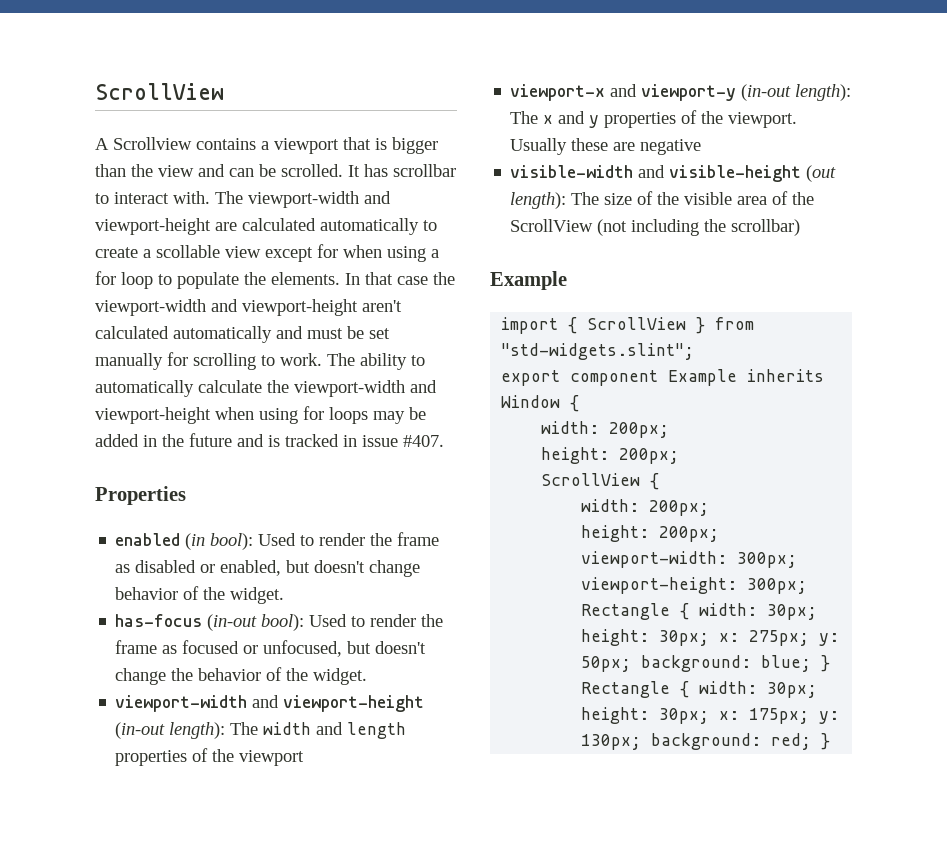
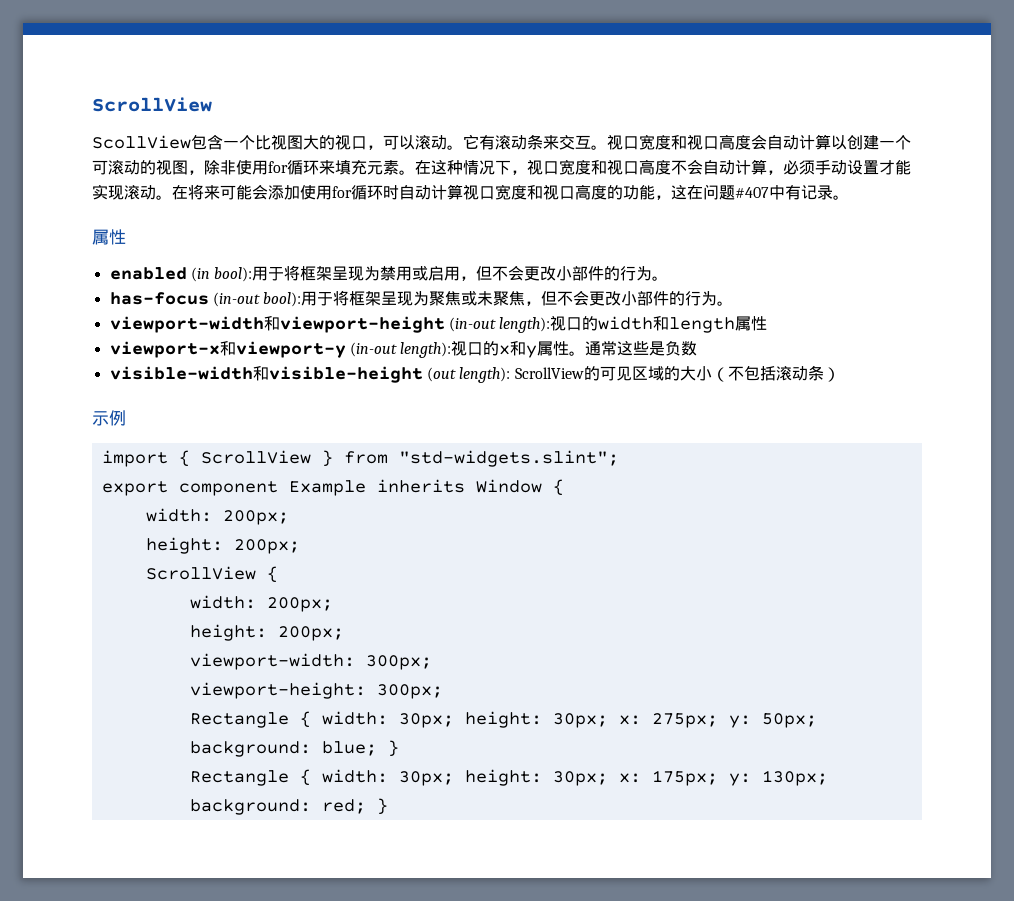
[95,137,438,154] [95,164,456,177] [95,191,391,208] [95,218,437,235] [95,244,439,262] [95,271,455,289] [95,299,402,316] [95,326,390,343] [95,352,425,370] [95,380,437,397] [95,406,426,424] [95,433,444,447] [95,486,186,505] [115,532,440,550] [115,560,421,577] [115,586,285,604] [115,614,444,631] [115,640,427,657] [115,667,368,685] [115,695,280,712] A Scrollview contains a viewport that is bigger than the view and can be scrolled. It has scrollbar to interact with. The viewport-width and viewport-height are calculated automatically to create a scollable view except for when using a for loop to populate the elements. In that case the viewport-width and viewport-height aren't calculated automatically and must be set manually for scrolling to work. The ability to automatically calculate the viewport-width and viewport-height when using for loops may be added in the future and is tracked in issue #407. // Properties // enabled (in bool): Used to render the frame as disabled or enabled, but doesn't change behavior of the widget. // has-focus (in-out bool): Used to render the frame as focused or unfocused, but doesn't change the behavior of the widget. // viewport-width and -> [92,134,911,150] [92,159,911,175] [92,184,849,200] [92,229,126,245] [109,265,669,282] [109,290,734,307] [109,316,280,333] ScollView包含一个比视图大的视口，可以滚动。它有滚动条来交互。视口宽度和视口高度会自动计算以创建一个可滚动的视图，除非使用for循环来填充元素。在这种情况下，视口宽度和视口高度不会自动计算，必须手动设置才能实现滚动。在将来可能会添加使用for循环时自动计算视口宽度和视口高度的功能，这在问题#407中有记录。 // 属性 // enabled (in bool):用于将框架呈现为禁用或启用，但不会更改小部件的行为。 // has-focus (in-out bool):用于将框架呈现为聚焦或未聚焦，但不会更改小部件的行为。 // viewport-width和
[230,722,407,739] [115,748,305,766] The width and length properties of the viewport -> [550,315,768,333] 视口的width和length属性
[610,84,638,97] and -> [219,341,236,356] 和
[510,110,798,128] [510,138,702,155] The x and y properties of the viewport. Usually these are negative -> [451,340,698,358] 视口的x和y属性。通常这些是负数
[638,165,666,178] and -> [252,366,269,381] 和
[571,191,815,205] [510,219,801,236] [490,271,567,290] The size of the visible area of the ScrollView (not including the scrollbar) // Example -> [514,365,840,382] [92,410,126,426] ScrollView的可见区域的大小（不包括滚动条） // 示例

